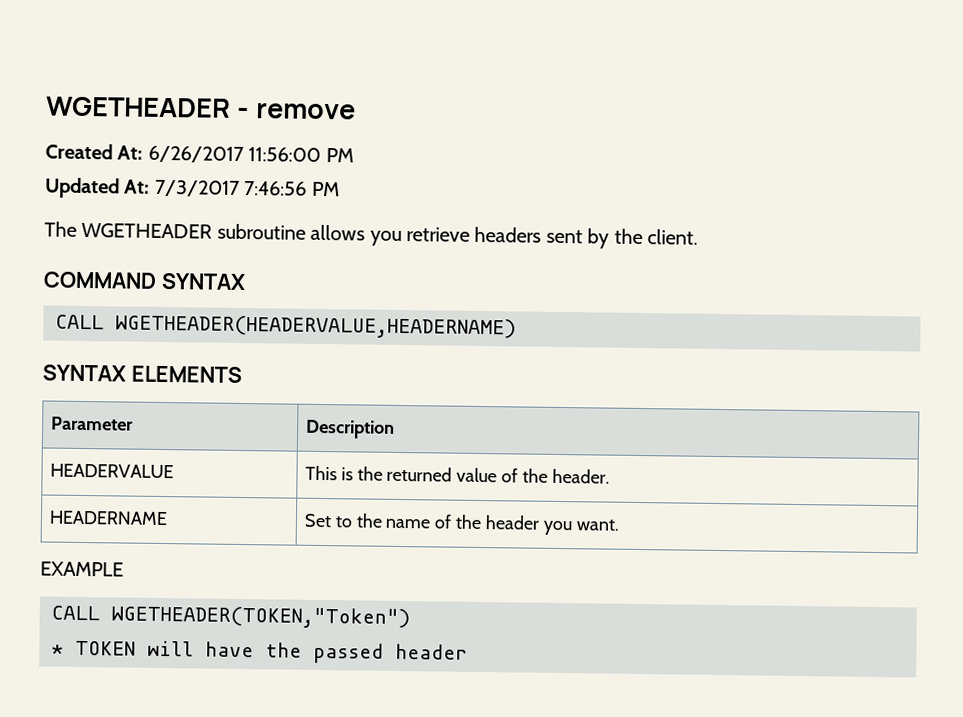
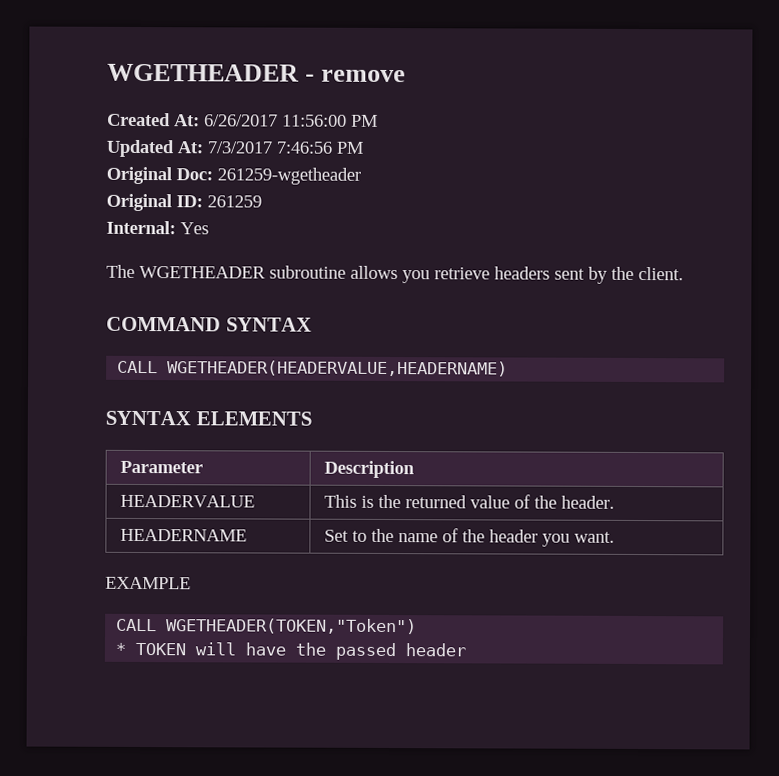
(340, 189) none -> [106,166,361,185] [106,193,262,212] [106,220,209,235] // Original Doc: 261259-wgetheader // Original ID: 261259 // Internal: Yes

